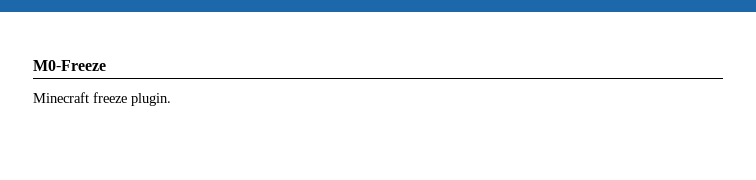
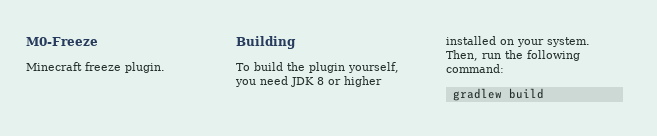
(171, 99) none -> [236,36,296,49] [236,62,399,73] [235,76,382,87] [446,36,590,47] [446,50,580,61] [446,64,504,73] [452,88,544,101] // Building // To build the plugin yourself, you need JDK 8 or higher installed on your system. Then, run the following command: // gradlew build

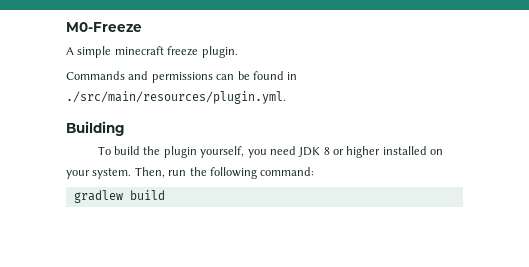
[26,62,82,71] Minecraft -> [66,46,164,58] A simple minecraft
(165, 67) none -> [66,71,298,83] [66,91,286,104] // Commands and permissions can be found in ./src/main/resources/plugin.yml.

